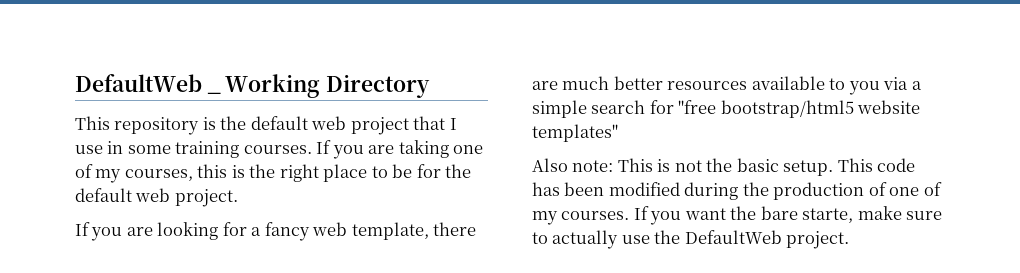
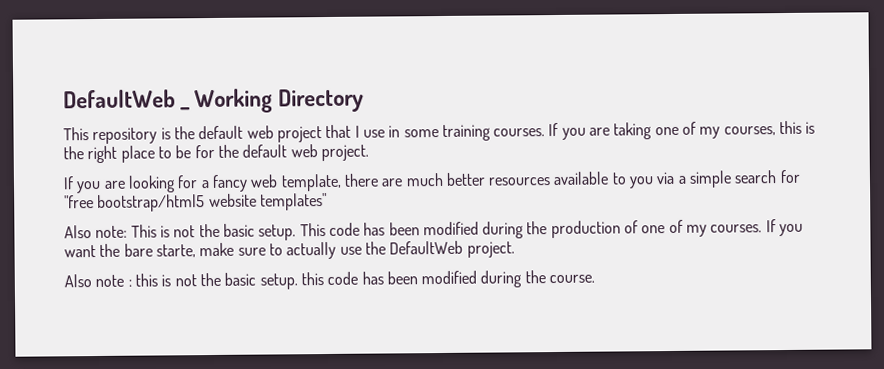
(850, 240) none -> [64,270,596,290] // Also note : this is not the basic setup. this code has been modified during the course.

